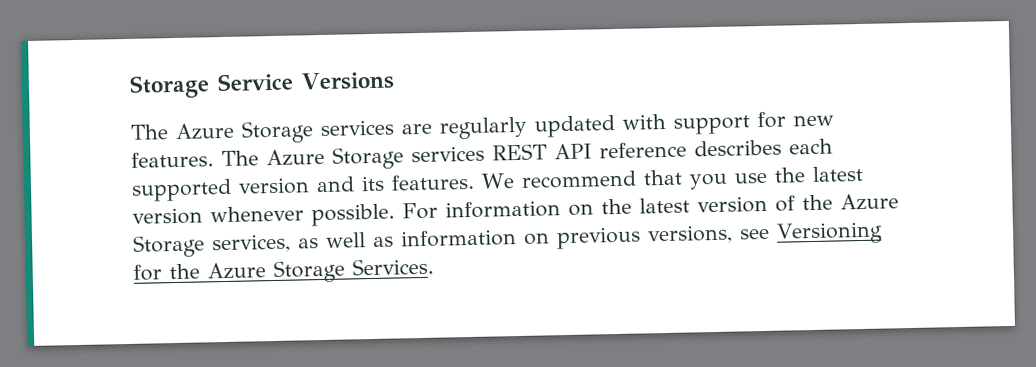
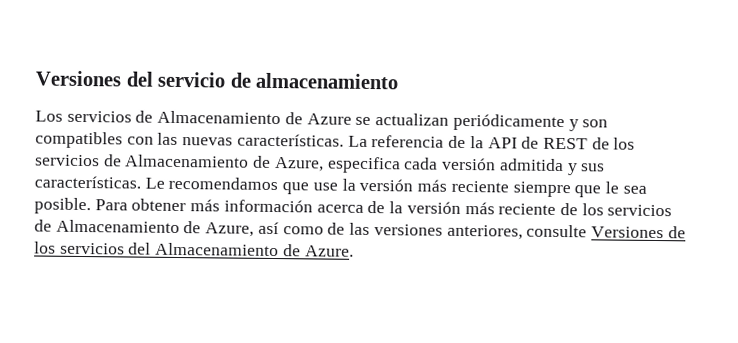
[129,71,395,99] [130,111,834,144] [131,138,833,170] [131,165,864,202] [132,193,899,227] [132,221,883,258] [133,257,434,284] Storage Service Versions // The Azure Storage services are regularly updated with support for new features. The Azure Storage services REST API reference describes each supported version and its features. We recommend that you use the latest version whenever possible. For information on the latest version of the Azure Storage services, as well as information on previous versions, see Versioning for the Azure Storage Services. -> [35,70,400,90] [35,110,609,132] [35,131,636,150] [35,154,606,176] [34,175,647,198] [34,197,673,217] [34,219,686,240] [34,241,354,257] Versiones del servicio de almacenamiento // Los servicios de Almacenamiento de Azure se actualizan periódicamente y son compatibles con las nuevas características. La referencia de la API de REST de los servicios de Almacenamiento de Azure, especifica cada versión admitida y sus características. Le recomendamos que use la versión más reciente siempre que le sea posible. Para obtener más información acerca de la versión más reciente de los servicios de Almacenamiento de Azure, así como de las versiones anteriores, consulte Versiones de los servicios del Almacenamiento de Azure.

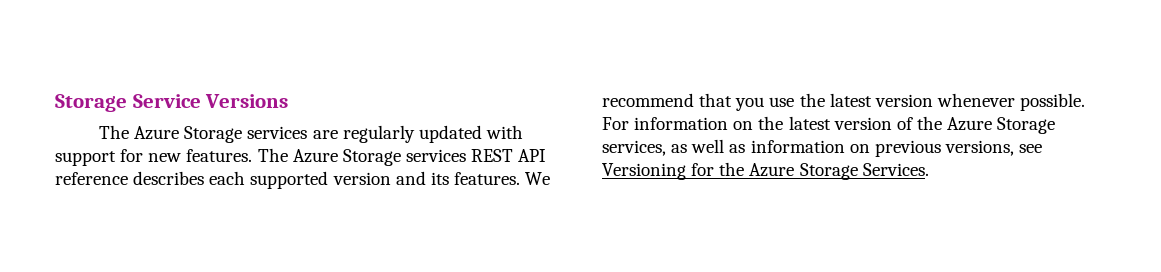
[35,70,400,90] [35,110,609,132] [35,131,636,150] [35,154,606,176] [34,175,647,198] [34,197,673,217] [34,219,686,240] [34,241,354,257] Versiones del servicio de almacenamiento // Los servicios de Almacenamiento de Azure se actualizan periódicamente y son compatibles con las nuevas características. La referencia de la API de REST de los servicios de Almacenamiento de Azure, especifica cada versión admitida y sus características. Le recomendamos que use la versión más reciente siempre que le sea posible. Para obtener más información acerca de la versión más reciente de los servicios de Almacenamiento de Azure, así como de las versiones anteriores, consulte Versiones de los servicios del Almacenamiento de Azure. -> [55,94,289,112] [99,125,523,143] [55,148,547,166] [55,171,551,189] [602,93,1086,111] [602,116,1056,134] [602,139,1043,157] [602,162,929,180] Storage Service Versions // The Azure Storage services are regularly updated with support for new features. The Azure Storage services REST API reference describes each supported version and its features. We recommend that you use the latest version whenever possible. For information on the latest version of the Azure Storage services, as well as information on previous versions, see Versioning for the Azure Storage Services.

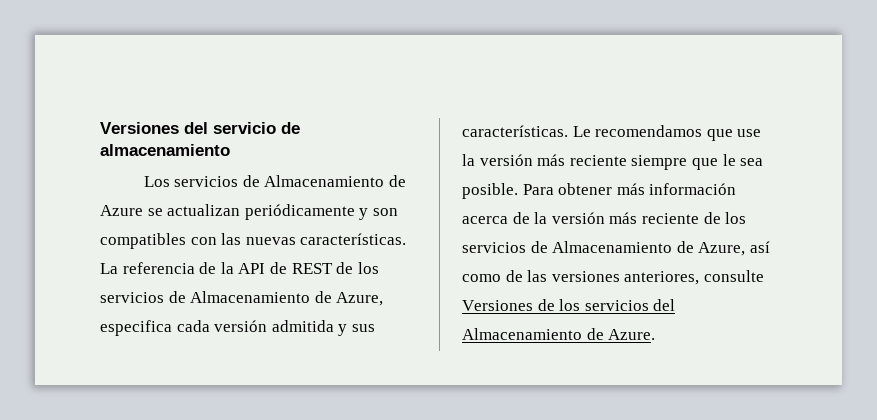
[55,94,289,112] [99,125,523,143] [55,148,547,166] [55,171,551,189] [602,93,1086,111] [602,116,1056,134] [602,139,1043,157] [602,162,929,180] Storage Service Versions // The Azure Storage services are regularly updated with support for new features. The Azure Storage services REST API reference describes each supported version and its features. We recommend that you use the latest version whenever possible. For information on the latest version of the Azure Storage services, as well as information on previous versions, see Versioning for the Azure Storage Services. -> [100,122,300,134] [100,144,230,156] [143,175,406,187] [100,204,398,220] [100,233,407,249] [100,262,379,274] [100,291,384,306] [100,320,375,336] [462,125,762,141] [462,154,764,170] [462,183,737,199] [462,212,747,224] [462,241,770,256] [462,270,764,285] [462,299,676,311] [462,328,656,340] Versiones del servicio de almacenamiento // Los servicios de Almacenamiento de Azure se actualizan periódicamente y son compatibles con las nuevas características. La referencia de la API de REST de los servicios de Almacenamiento de Azure, especifica cada versión admitida y sus características. Le recomendamos que use la versión más reciente siempre que le sea posible. Para obtener más información acerca de la versión más reciente de los servicios de Almacenamiento de Azure, así como de las versiones anteriores, consulte Versiones de los servicios del Almacenamiento de Azure.

